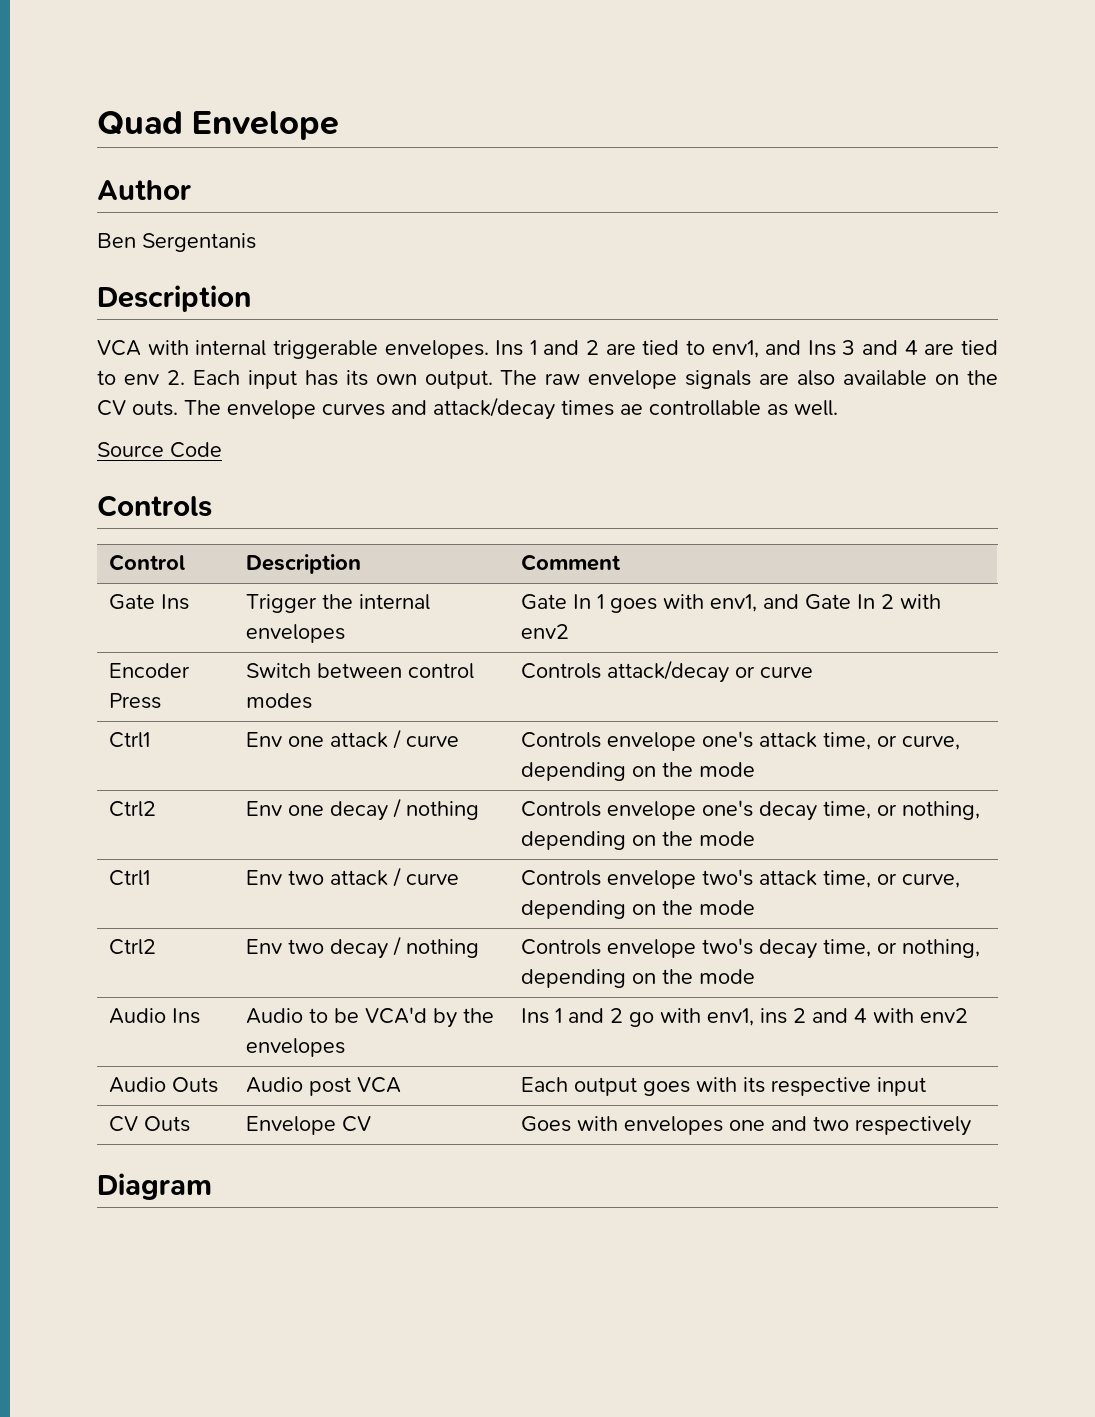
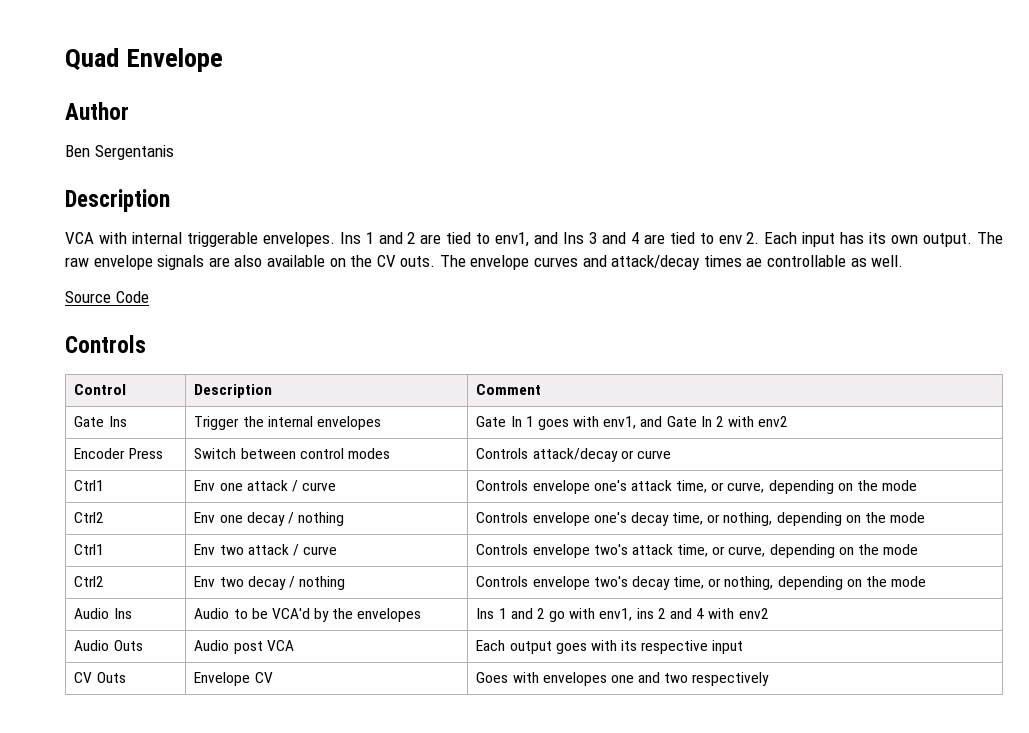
[97,1173,212,1200] // Diagram -> (770, 679) none

